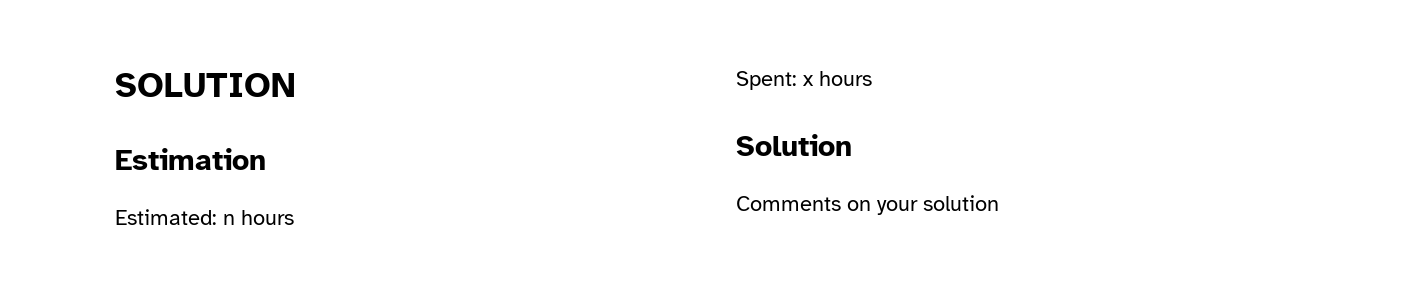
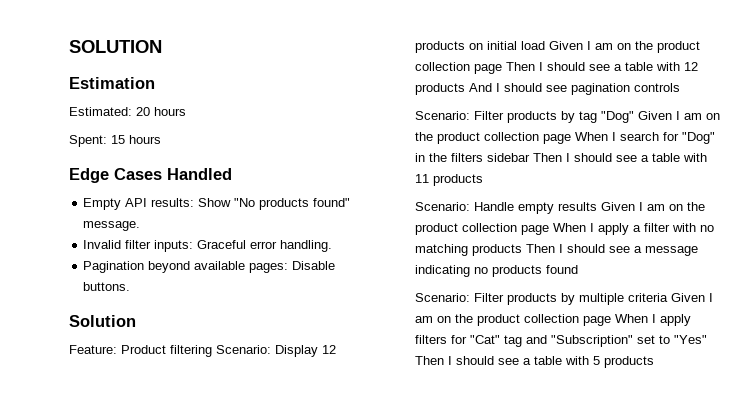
[223,214,235,225] n -> [136,107,150,116] 20
[803,71,872,86] [736,134,852,156] [736,195,999,215] x hours // Solution // Comments on your solution -> [111,135,161,144] [69,168,232,183] [83,198,351,210] [83,221,141,231] [83,240,333,252] [83,261,336,273] [83,282,131,291] [69,315,136,327] [69,345,336,357] [415,41,700,53] [415,62,698,74] [415,83,680,95] [415,111,720,123] [415,132,715,144] [415,153,707,162] [415,174,483,186] [415,202,705,214] [415,223,714,235] [415,244,698,256] [415,265,578,277] [415,293,713,305] [415,314,691,326] [415,335,707,347] [415,356,654,368] 15 hours // Edge Cases Handled // Empty API results: Show "No products found" message. // Invalid filter inputs: Graceful error handling. // Pagination beyond available pages: Disable buttons. // Solution // Feature: Product filtering Scenario: Display 12 products on initial load Given I am on the product collection page Then I should see a table with 12 products And I should see pagination controls // Scenario: Filter products by tag "Dog" Given I am on the product collection page When I search for "Dog" in the filters sidebar Then I should see a table with 11 products // Scenario: Handle empty results Given I am on the product collection page When I apply a filter with no matching products Then I should see a message indicating no products found // Scenario: Filter products by multiple criteria Given I am on the product collection page When I apply filters for "Cat" tag and "Subscription" set to "Yes" Then I should see a table with 5 products

